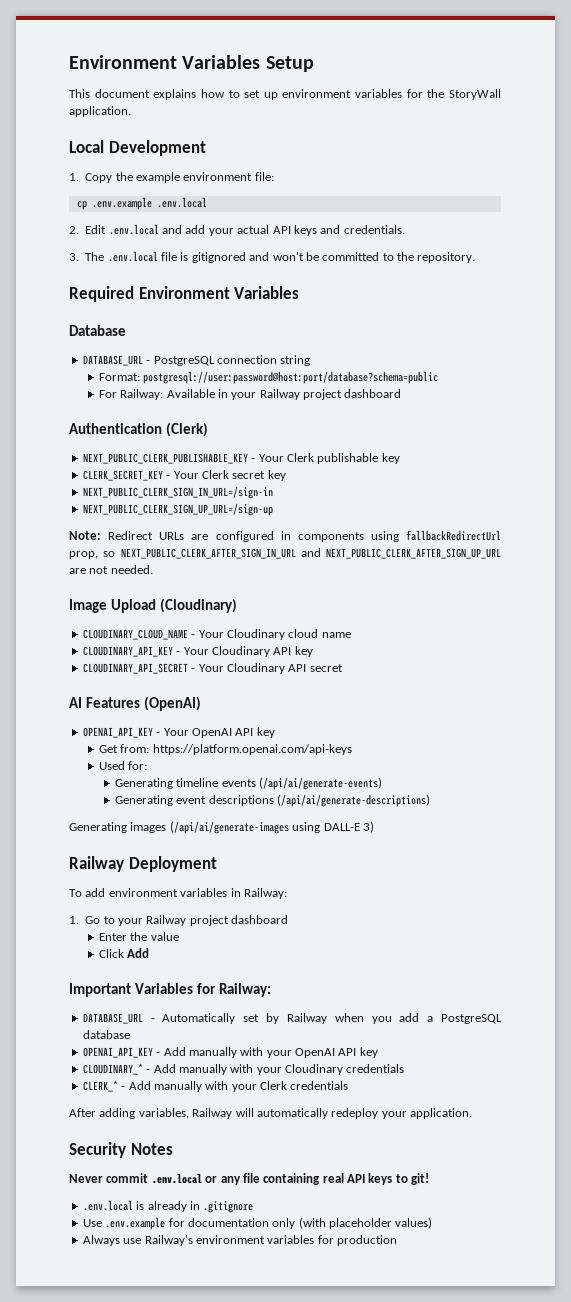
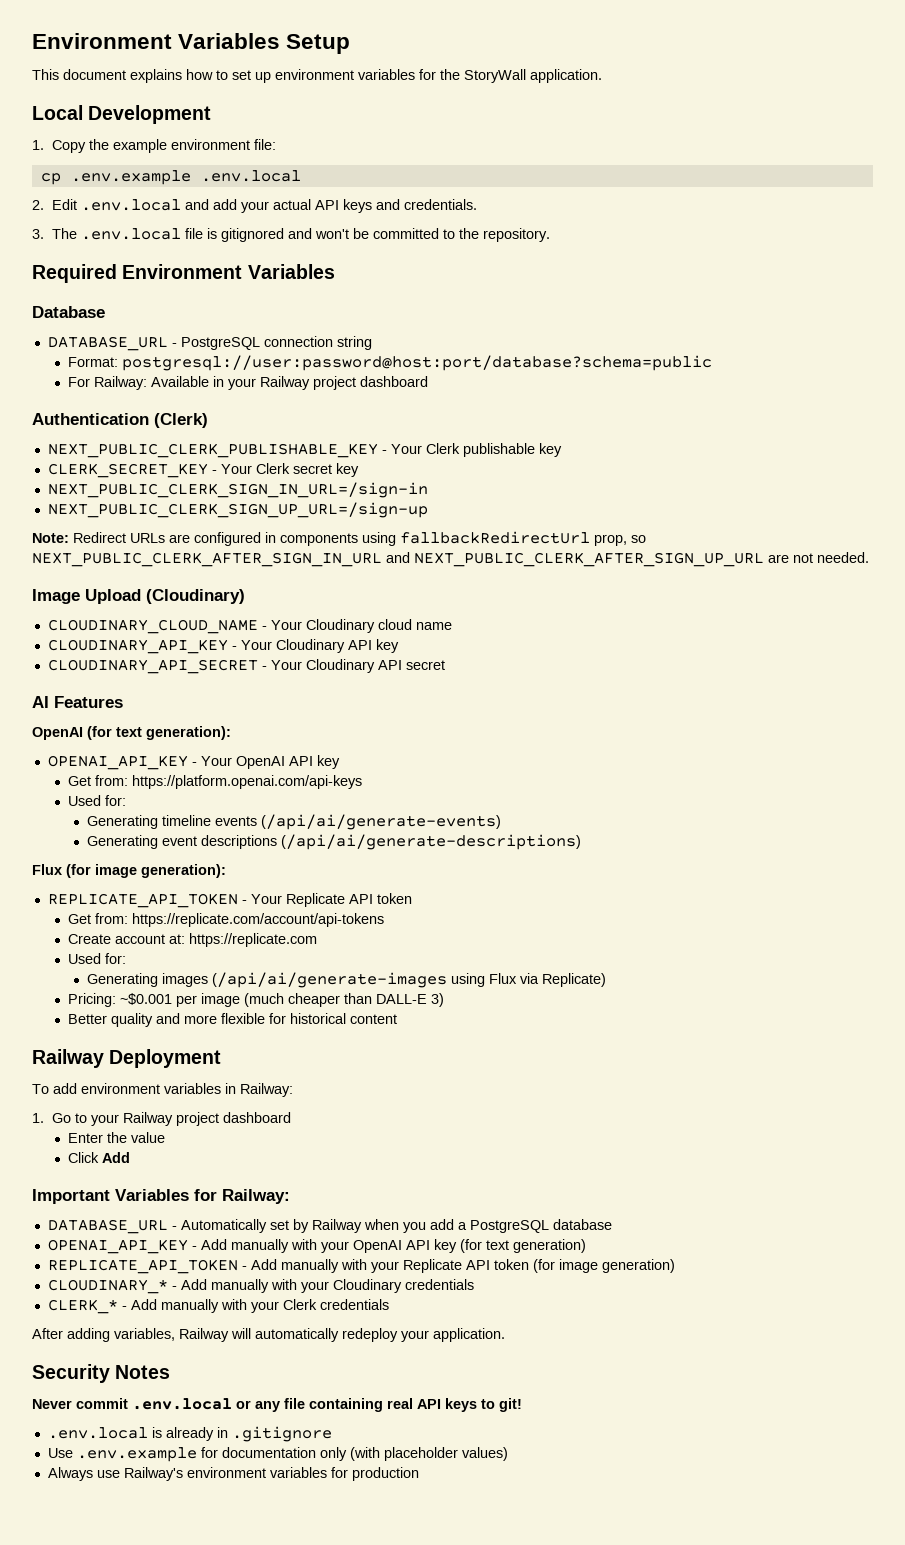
[143,696,201,711] (OpenAI) -> [32,726,231,740] // OpenAI (for text generation):
[69,821,374,834] Generating images (/api/ai/generate-images using DALL-E 3) -> [32,864,226,878] [47,893,412,908] [67,913,384,927] [67,933,317,947] [67,953,126,964] [87,972,607,988] [67,993,444,1007] [67,1013,397,1027] Flux (for image generation): // REPLICATE_API_TOKEN - Your Replicate API token // Get from: https://replicate.com/account/api-tokens // Create account at: https://replicate.com // Used for: // Generating images (/api/ai/generate-images using Flux via Replicate) // Pricing: ~$0.001 per image (much cheaper than DALL-E 3) // Better quality and more flexible for historical content
(378, 1052) none -> [459,1239,586,1253] [47,1259,675,1274] (for text generation) // REPLICATE_API_TOKEN - Add manually with your Replicate API token (for image generation)

